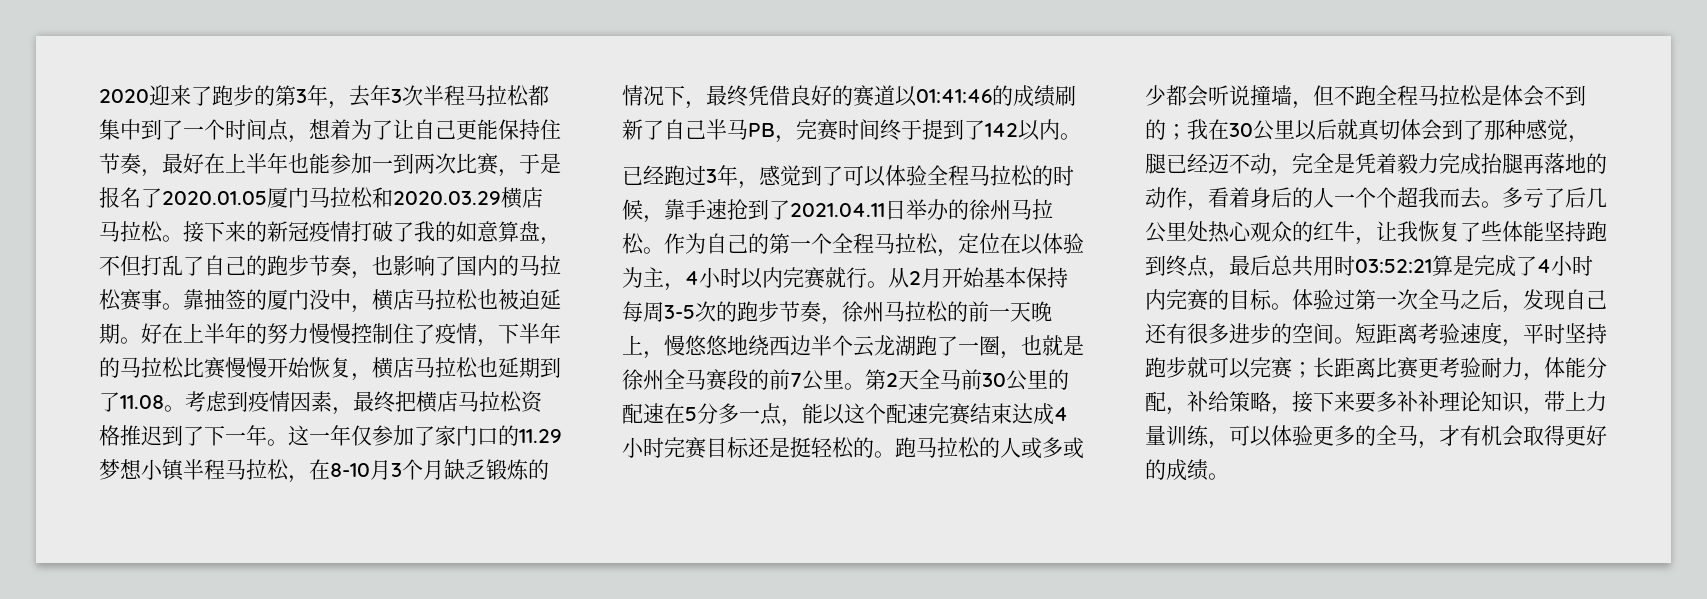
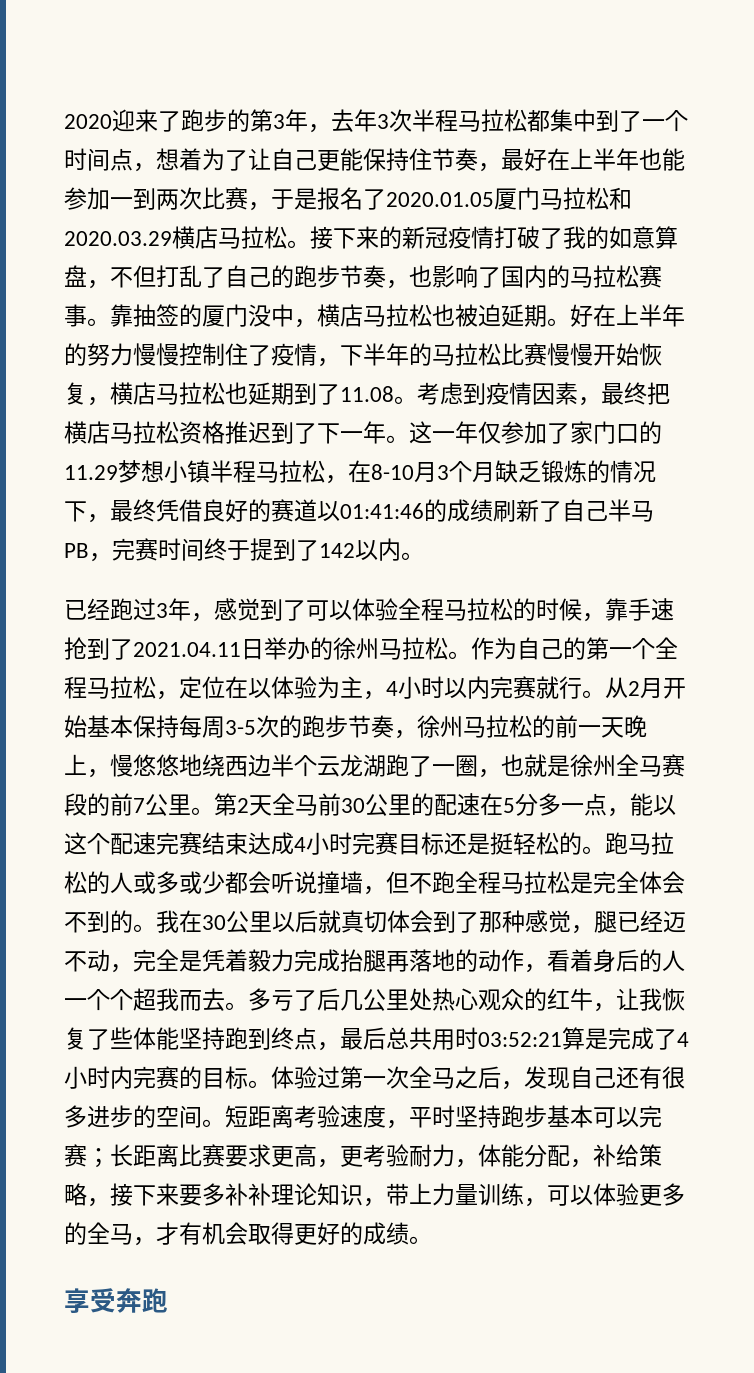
(1502, 95) none -> [593,871,639,894] 完全
[1166,124,1187,140] ； -> [133,924,156,932] 。
[1187,357,1208,378] 就 -> [547,1105,593,1128] 基本
(1418, 368) none -> [225,1144,340,1168] 要求更高，
(1229, 476) none -> [64,1288,168,1313] // 享受奔跑

